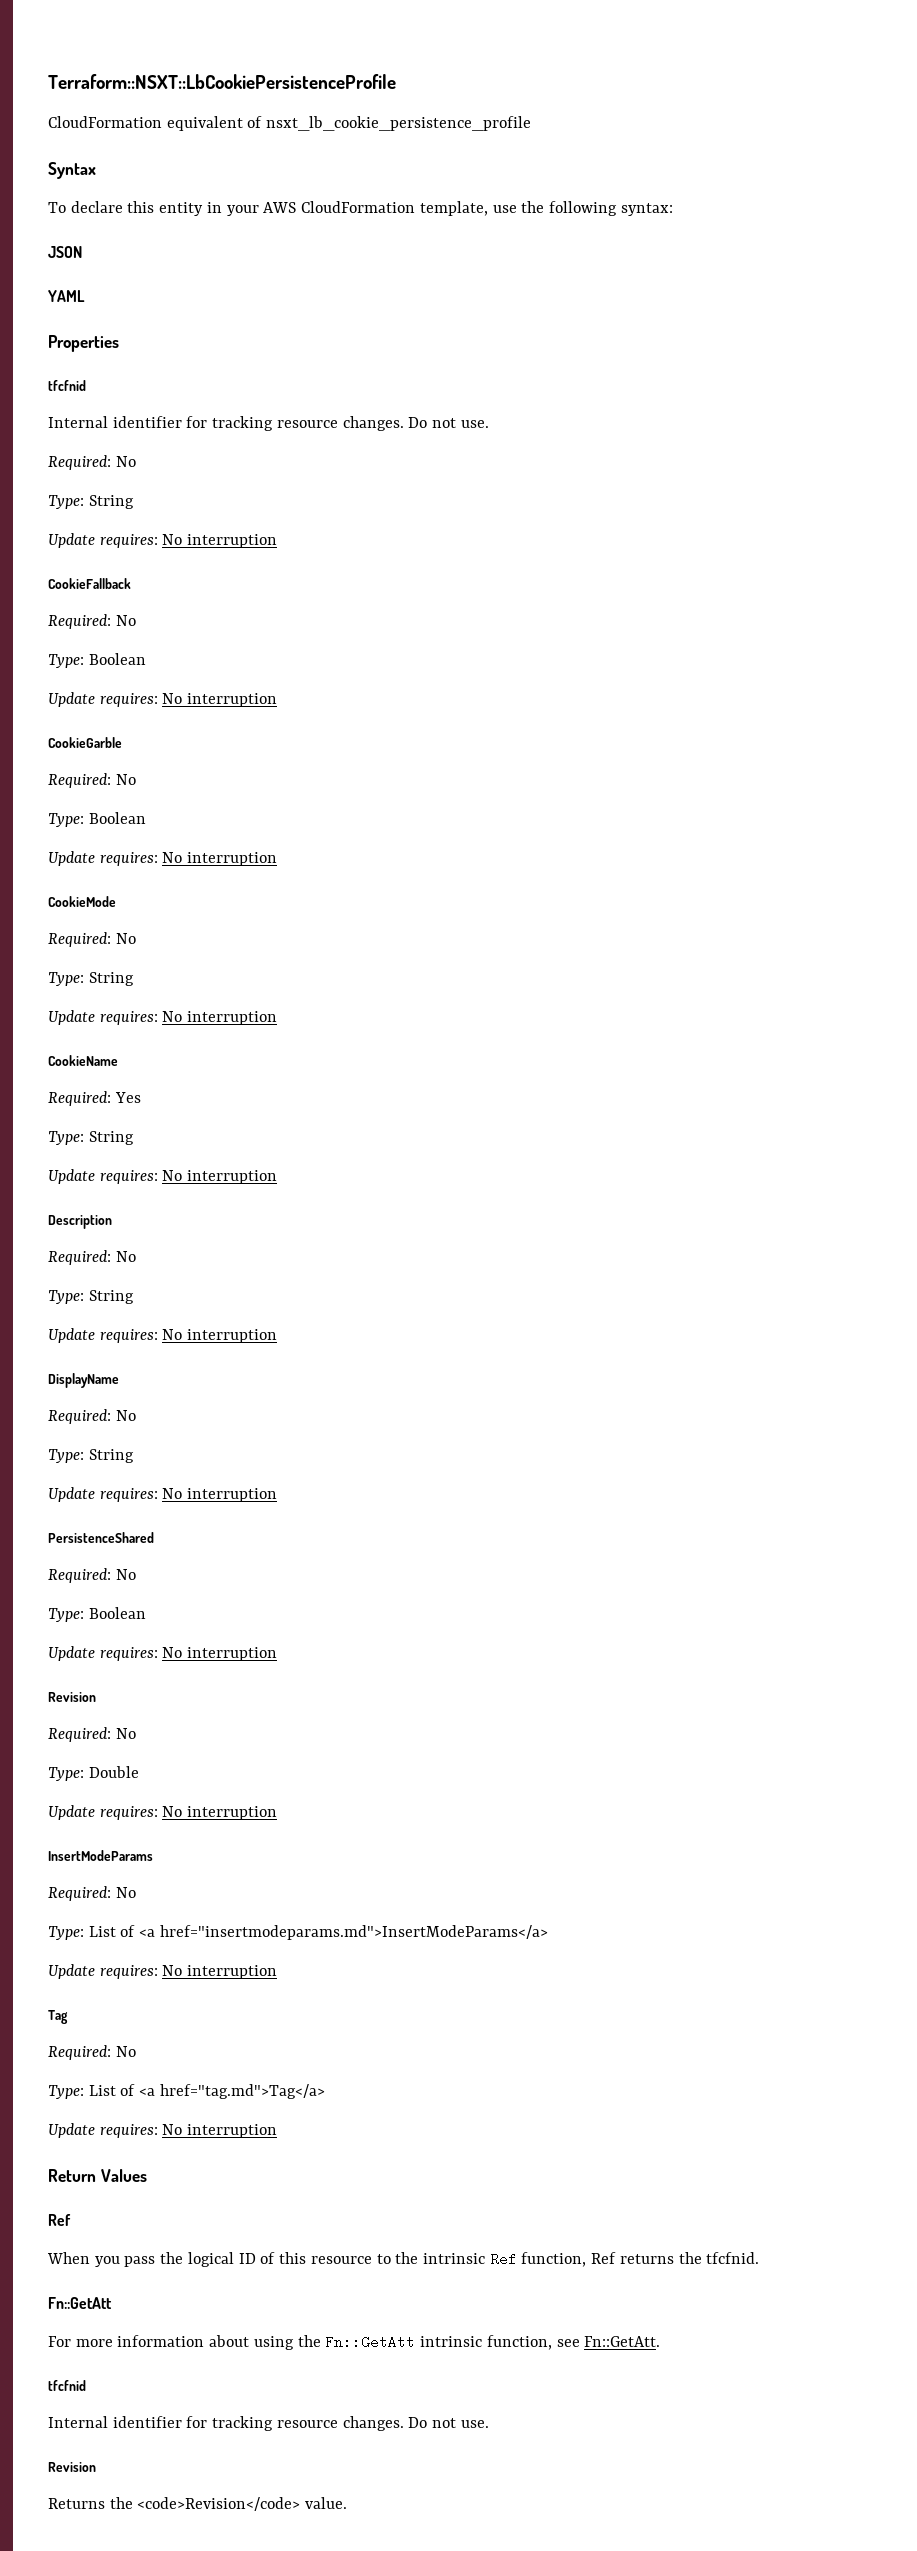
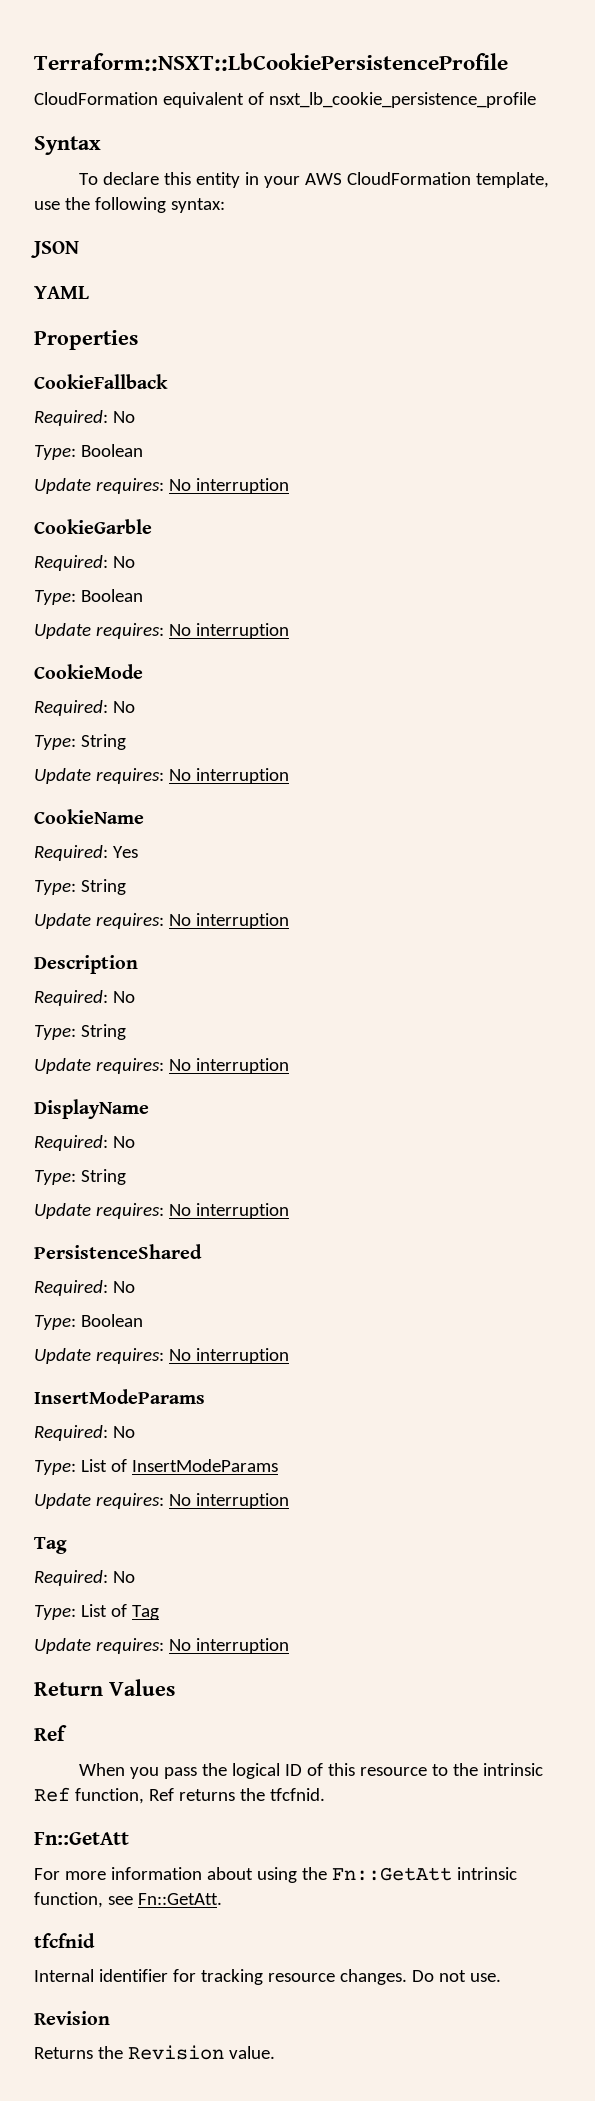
[48,380,86,391] [48,416,489,431] [48,455,136,470] [48,495,134,509] [48,533,278,548] // tfcfnid // Internal identifier for tracking resource changes. Do not use. // Required: No // Type: String // Update requires: No interruption -> (138, 340) none
[48,1692,96,1702] [48,1727,136,1742] [48,1766,139,1781] [48,1805,278,1820] // Revision // Required: No // Type: Double // Update requires: No interruption -> (289, 1356) none
[139,1925,548,1940] <a href="insertmodeparams.md">InsertModeParams</a> -> [131,1459,278,1472] InsertModeParams
[139,2084,325,2099] <a href="tag.md">Tag</a> -> [131,1605,159,1620] Tag
[137,2497,301,2511] <code>Revision</code> -> [127,2045,224,2060] Revision

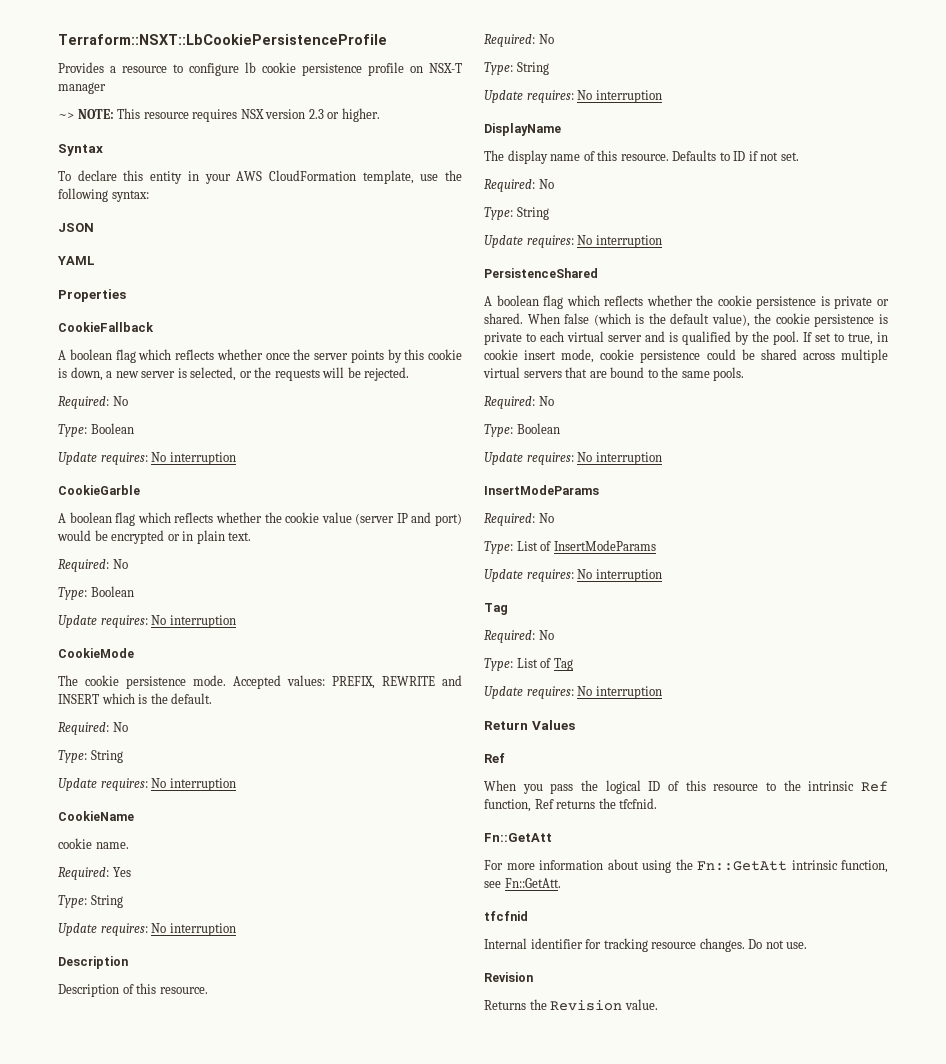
[34,92,536,108] CloudFormation equivalent of nsxt_lb_cookie_persistence_profile -> [58,62,462,76] [58,82,106,94] [58,108,380,122] Provides a resource to configure lb cookie persistence profile on NSX-T manager // ~> NOTE: This resource requires NSX version 2.3 or higher.
(168, 381) none -> [58,349,462,363] [58,367,410,381] // A boolean flag which reflects whether once the server points by this cookie is down, a new server is selected, or the requests will be rejected.
(152, 526) none -> [58,512,462,526] [57,530,252,544] // A boolean flag which reflects whether the cookie value (server IP and port) would be encrypted or in plain text.
(143, 671) none -> [58,675,462,689] [58,693,213,704] // The cookie persistence mode. Accepted values: PREFIX, REWRITE and INSERT which is the default.
(144, 816) none -> [58,838,129,849] // cookie name.
(138, 964) none -> [58,983,208,997] // Description of this resource.
(149, 1109) none -> [484,150,799,164] // The display name of this resource. Defaults to ID if not set.
(202, 1251) none -> [484,295,889,309] [484,313,888,327] [484,331,888,345] [484,349,888,363] [483,367,745,381] // A boolean flag which reflects whether the cookie persistence is private or shared. When false (which is the default value), the cookie persistence is private to each virtual server and is qualified by the pool. If set to true, in cookie insert mode, cookie persistence could be shared across multiple virtual servers that are bound to the same pools.

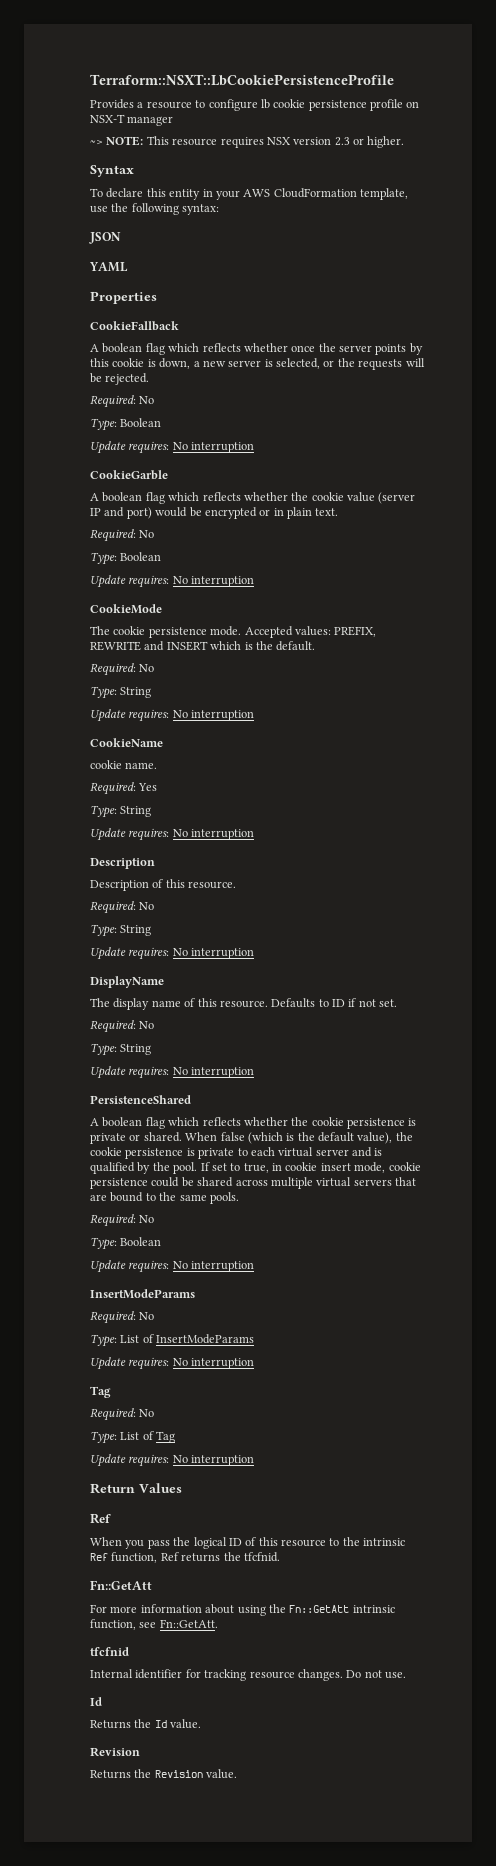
(808, 945) none -> [90,1697,102,1706] [90,1719,202,1729] // Id // Returns the Id value.

